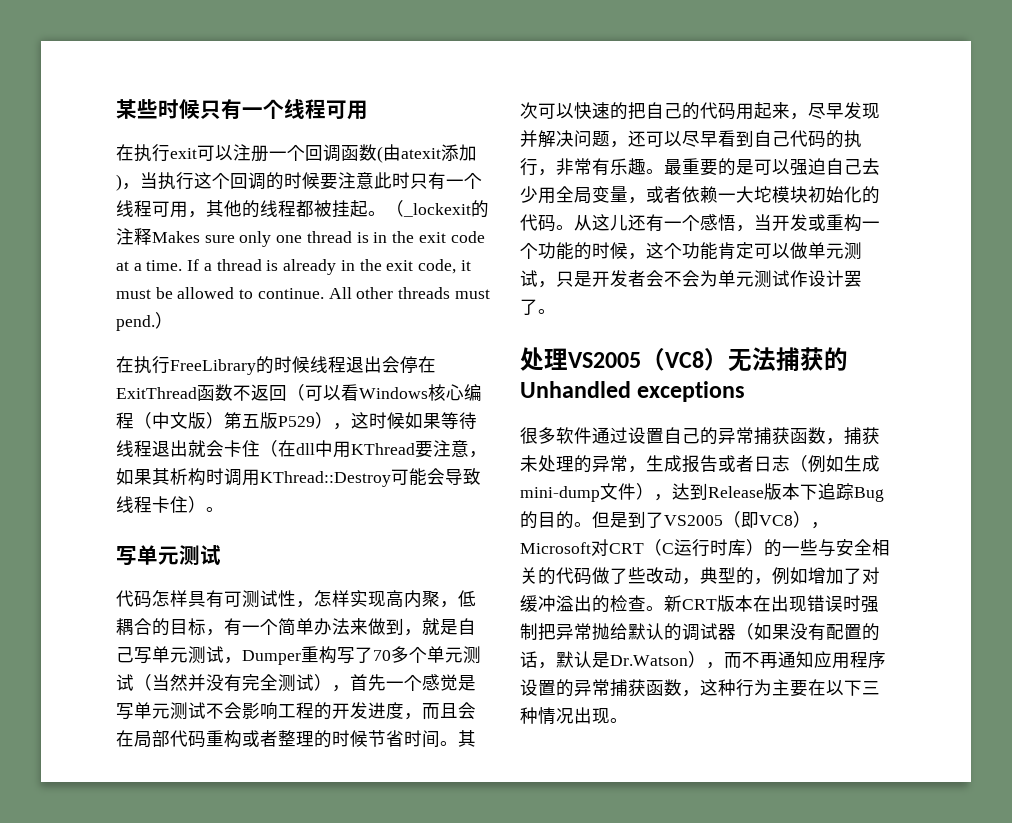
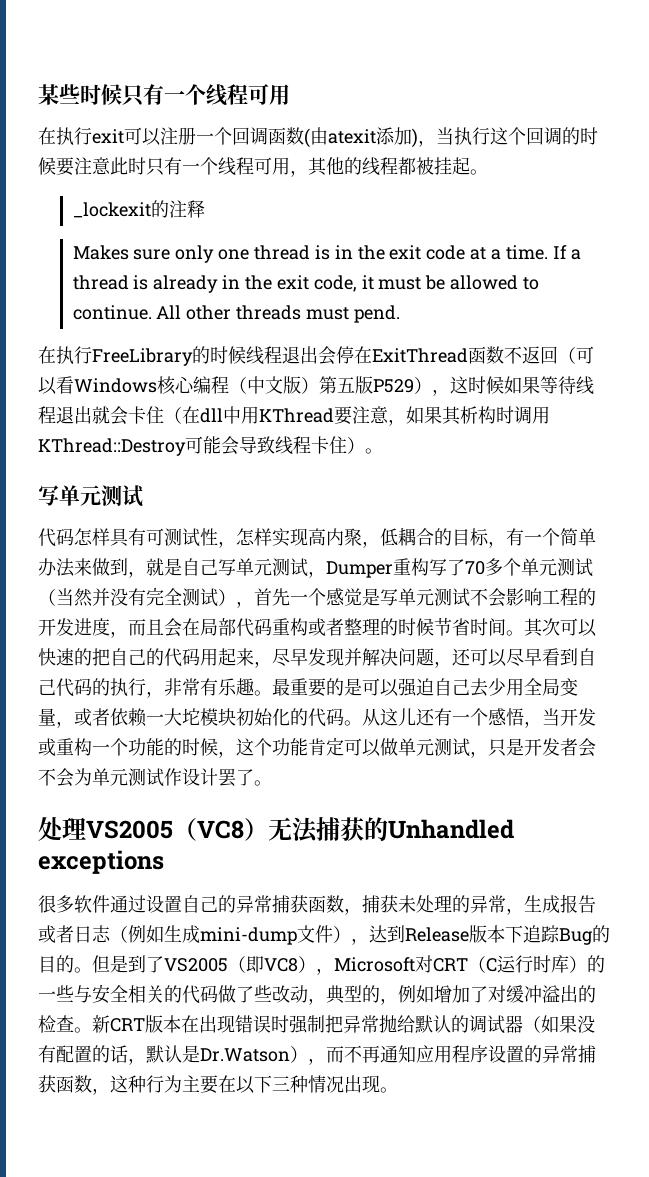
[386,200,404,217] （ -> (488, 172) //
(152, 236) none -> (205, 209) //
[155,312,173,329] ） -> (400, 314) none

